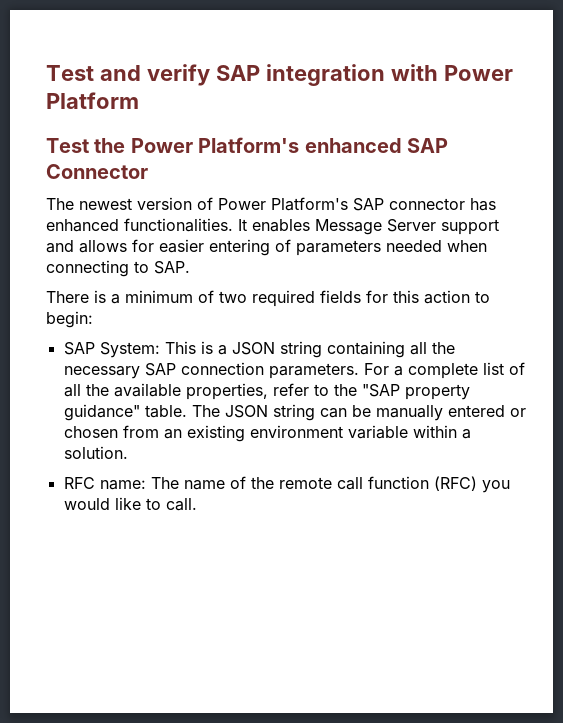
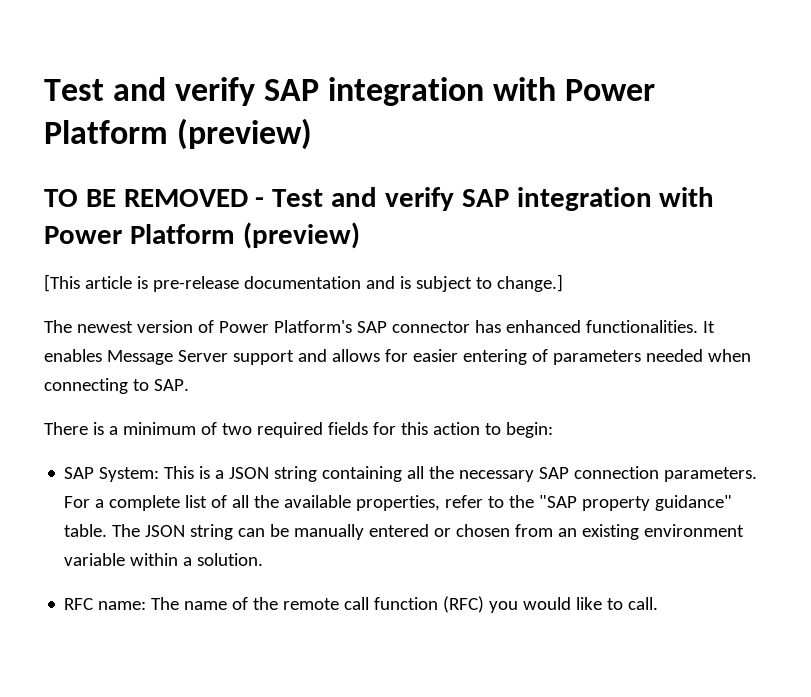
[46,64,513,86] [46,92,139,109] [46,137,448,153] [46,164,148,179] Test and verify SAP integration with Power Platform // Test the Power Platform's enhanced SAP Connector -> [44,77,656,106] [44,118,313,150] [44,187,715,211] [44,222,360,249] [44,274,563,292] Test and verify SAP integration with Power Platform (preview) // TO BE REMOVED - Test and verify SAP integration with Power Platform (preview) // [This article is pre-release documentation and is subject to change.]

